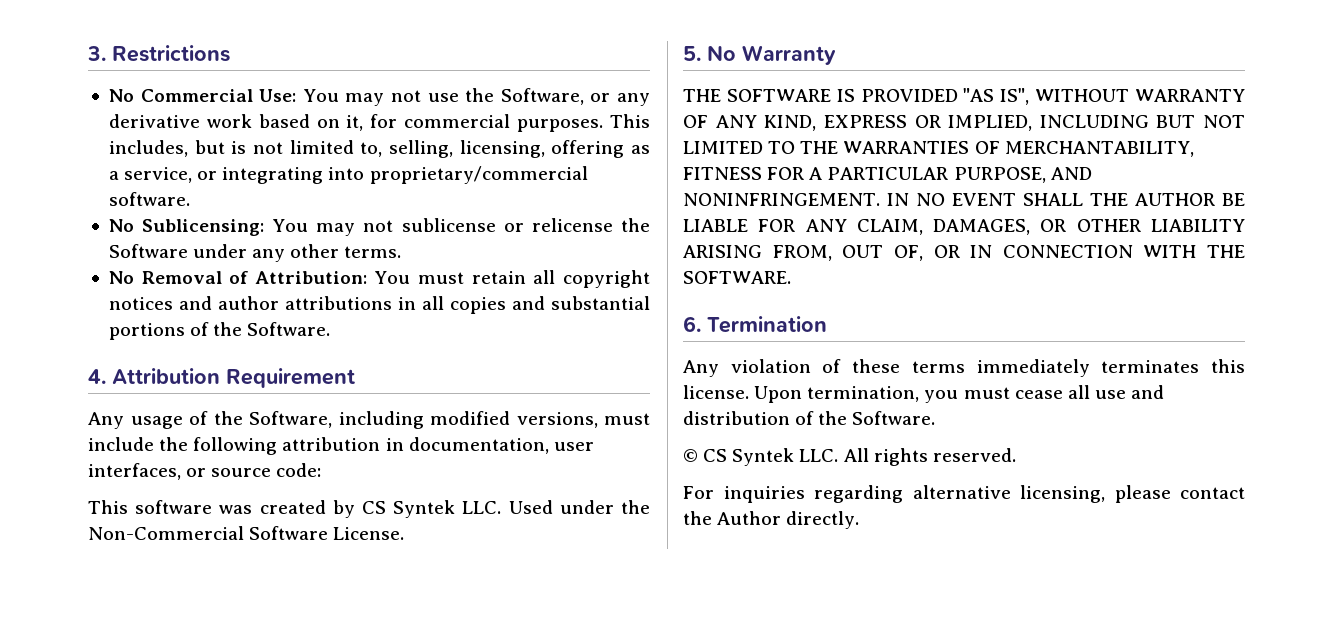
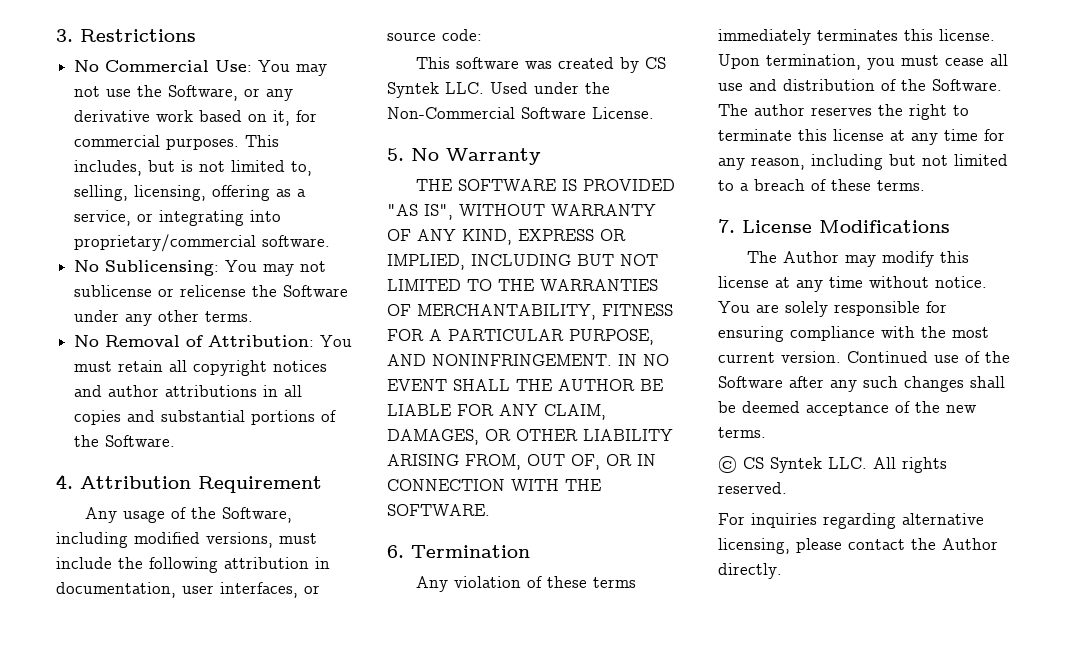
(936, 418) none -> [718,104,969,120] [718,129,1005,145] [718,154,1008,170] [718,179,925,191] [718,219,950,233] [747,251,970,267] [718,276,987,292] [718,301,947,317] [718,326,989,342] [718,351,1010,363] [718,376,1005,392] [718,401,977,416] [718,427,766,438] The author reserves the right to terminate this license at any time for any reason, including but not limited to a breach of these terms. // 7. License Modifications // The Author may modify this license at any time without notice. You are solely responsible for ensuring compliance with the most current version. Continued use of the Software after any such changes shall be deemed acceptance of the new terms.

